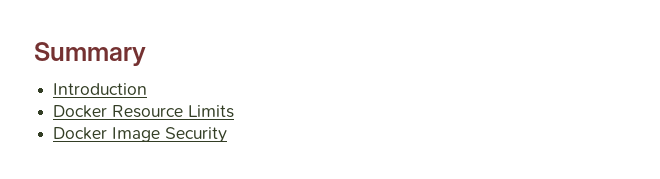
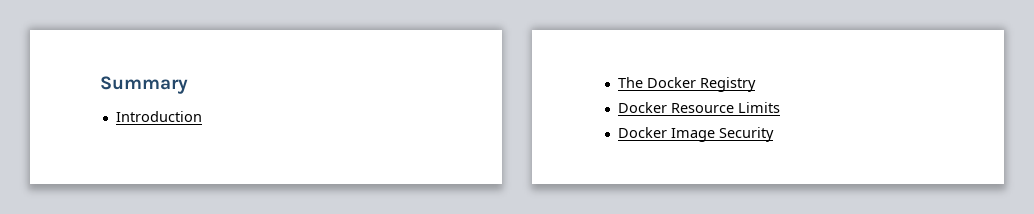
(148, 89) none -> [617,77,756,92] // The Docker Registry

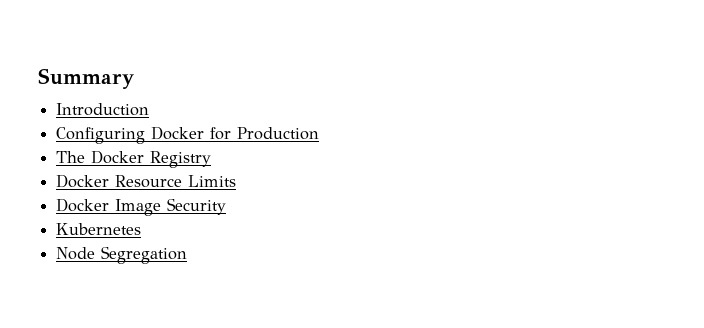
(202, 116) none -> [56,126,320,144] // Configuring Docker for Production
(774, 134) none -> [56,223,142,235] [56,246,188,264] // Kubernetes // Node Segregation

